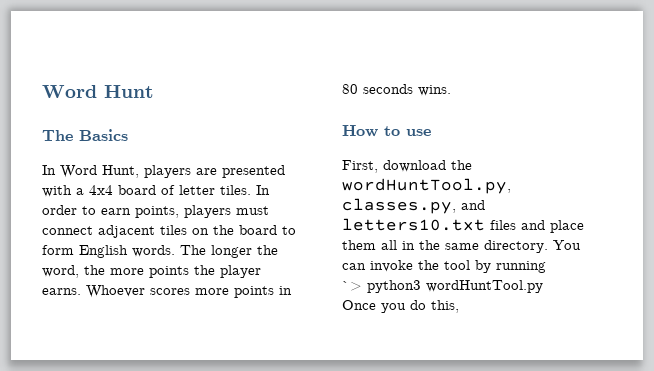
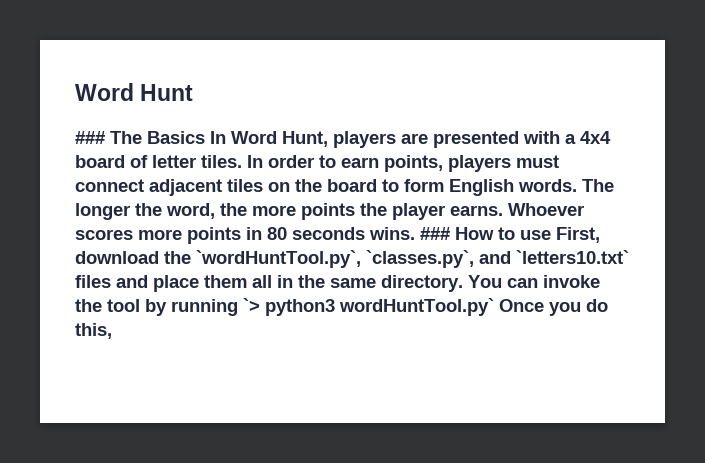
(154, 91) none -> [75,131,105,144] ###
(128, 135) // -> (205, 137) none
(451, 90) // -> [420,227,450,240] ###
(431, 132) // -> (551, 235) none
[342,178,511,194] [342,198,485,214] [342,218,485,231] wordHuntTool.py, classes.py, and letters10.txt -> [196,250,629,268] `wordHuntTool.py`, `classes.py`, and `letters10.txt`
(546, 267) // -> (238, 307) none
[426,280,543,293] wordHuntTool.py // -> [339,298,494,316] wordHuntTool.py`

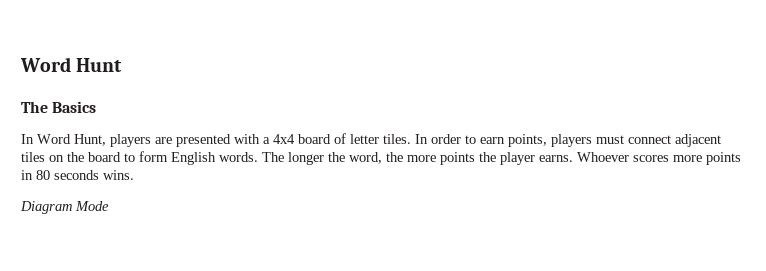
[75,131,105,144] ### -> (123, 65) none
(205, 137) none -> (97, 107) //
[420,227,600,243] [75,250,629,268] [75,275,600,292] [75,298,608,316] [75,323,112,339] ### How to use First, download the `wordHuntTool.py`, `classes.py`, and `letters10.txt` files and place them all in the same directory. You can invoke the tool by running `> python3 wordHuntTool.py` Once you do this, -> [20,201,109,214] // Diagram Mode

